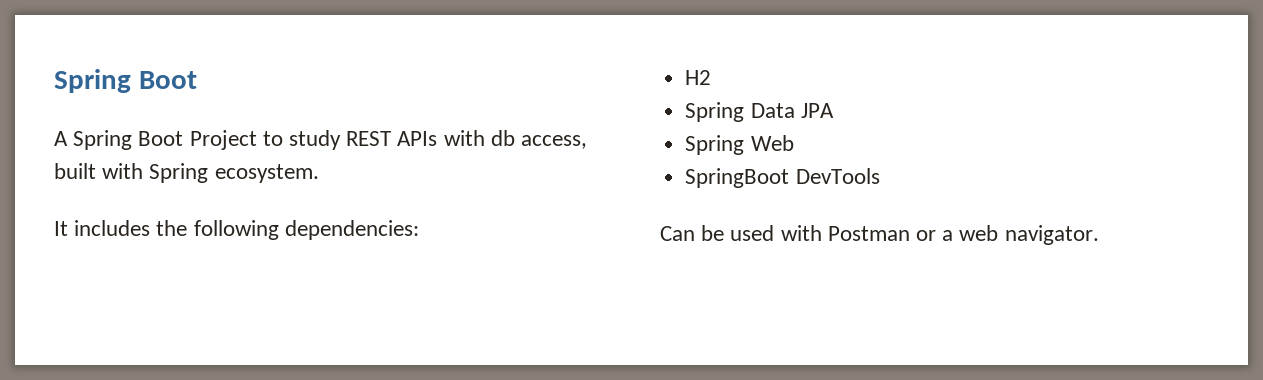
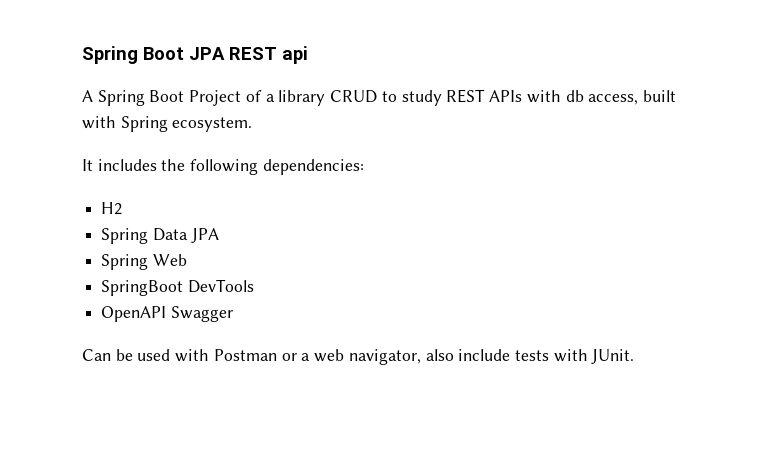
[54,69,197,93] Spring Boot -> [82,46,308,64] Spring Boot JPA REST api
(257, 140) none -> [245,90,378,106] of a library CRUD
(880, 176) none -> [101,306,233,322] // OpenAPI Swagger
[1004,225,1099,245] navigator. -> [348,349,635,365] navigator, also include tests with JUnit.

